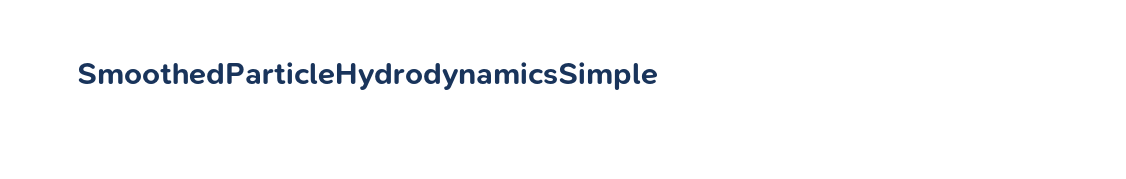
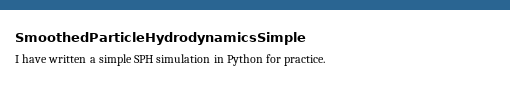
(658, 76) none -> [15,54,326,66] // I have written a simple SPH simulation in Python for practice.

